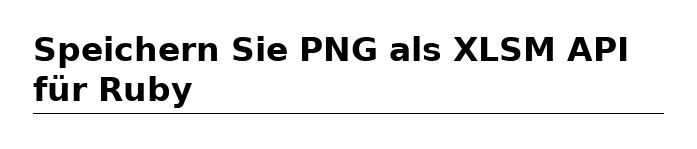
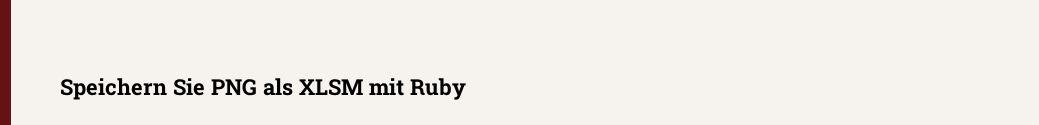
[567,37,629,61] [33,75,88,101] API für -> [368,78,404,96] mit

